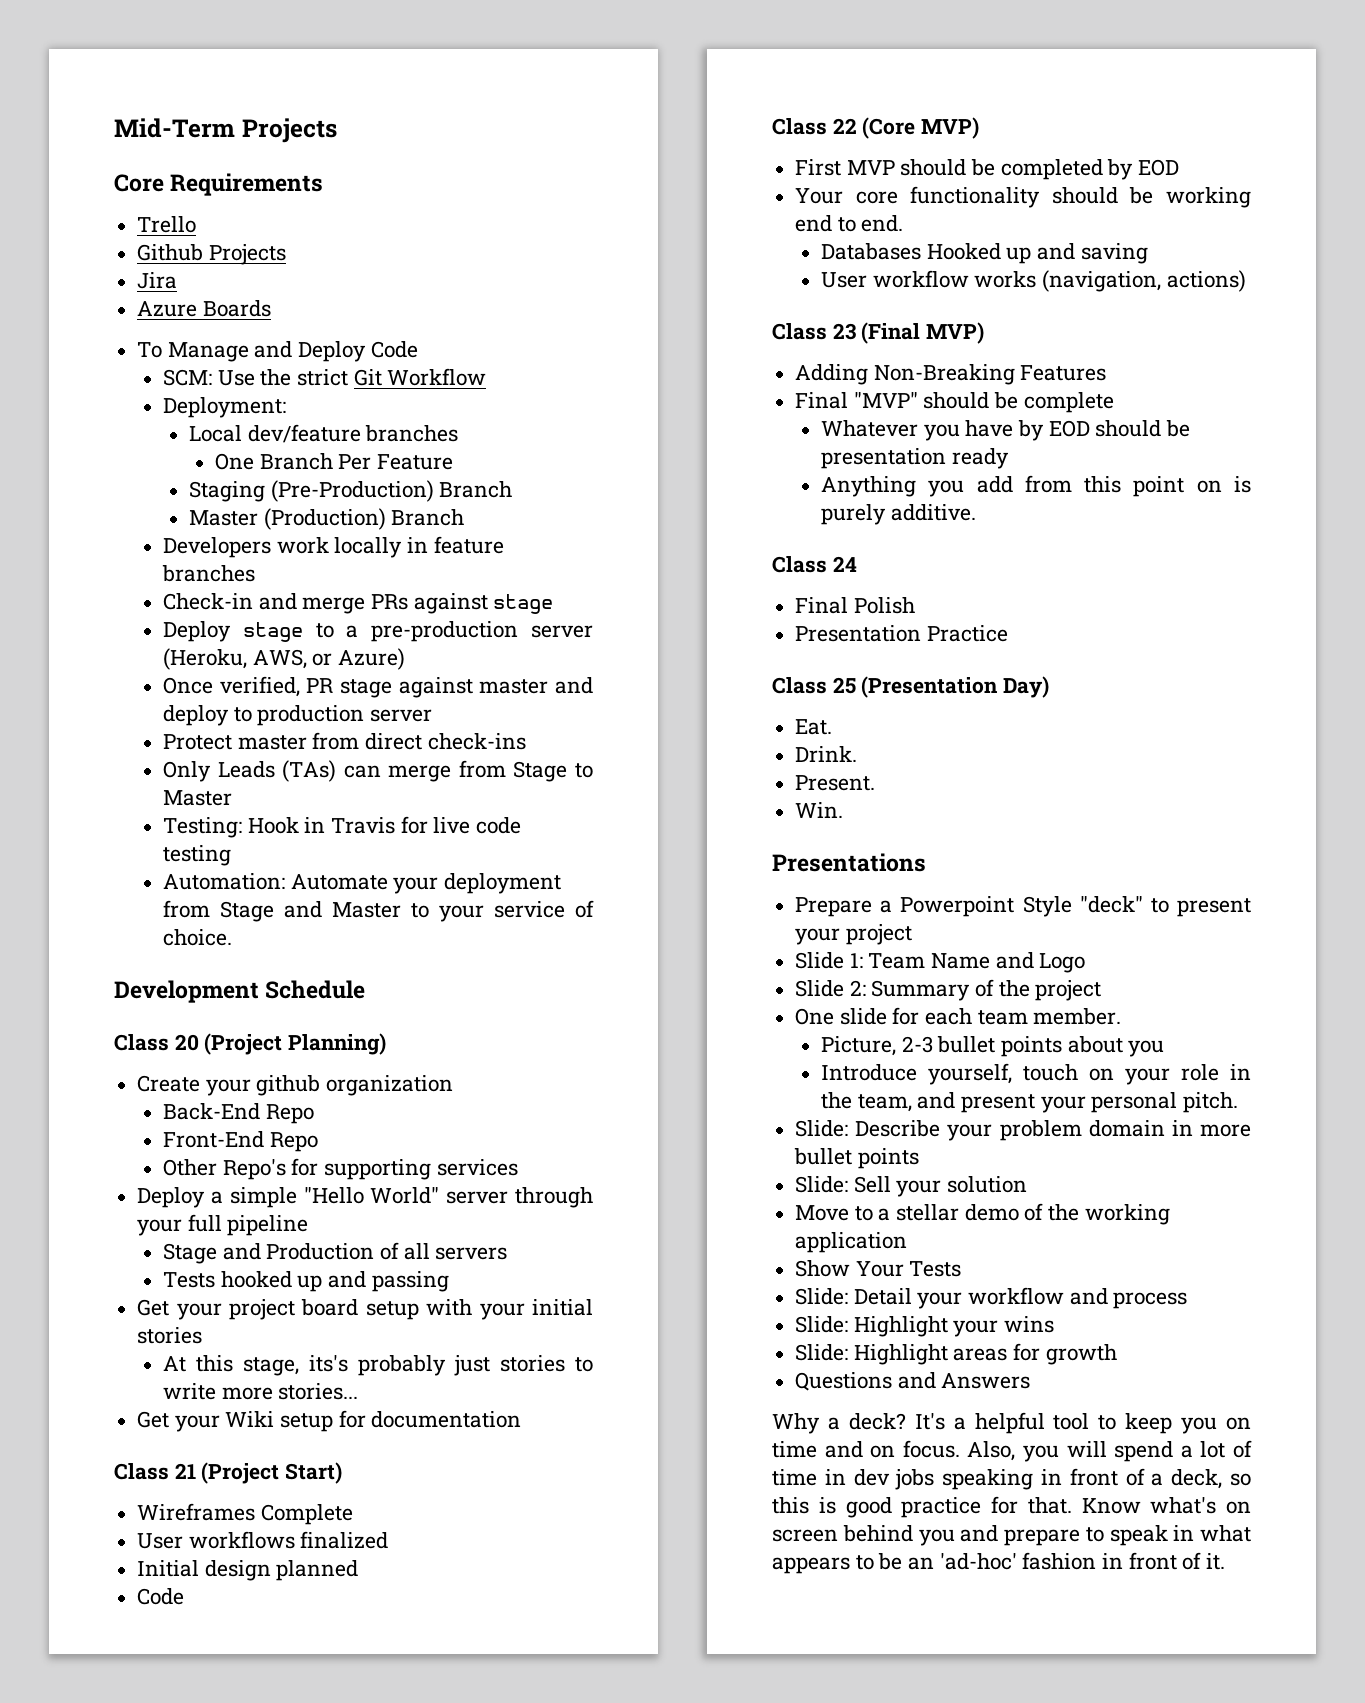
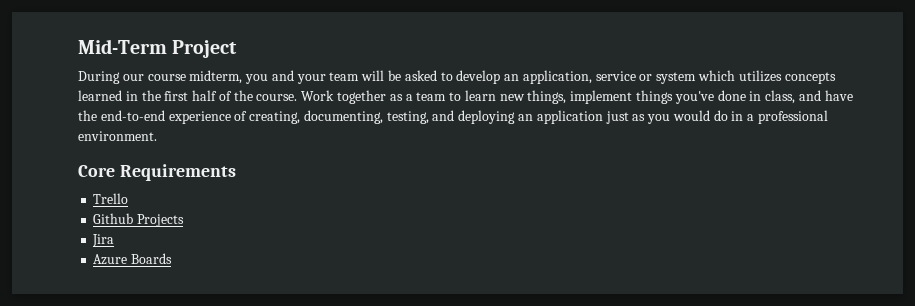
[241,118,337,143] Projects -> [172,40,238,58] [78,70,836,84] [78,90,853,104] [78,110,829,124] [78,131,157,141] Project // During our course midterm, you and your team will be asked to develop an application, service or system which utilizes concepts learned in the first half of the course. Work together as a team to learn new things, implement things you've done in class, and have the end-to-end experience of creating, documenting, testing, and deploying an application just as you would do in a professional environment.
[137,341,418,362] [163,368,487,386] [163,397,287,418] [189,424,459,443] [215,453,454,470] [189,480,513,502] [189,508,465,530] [163,536,504,558] [162,565,256,582] [163,593,554,614] [163,621,593,642] [163,648,406,670] [163,676,593,698] [163,705,433,726] [163,732,526,750] [163,760,593,782] [163,790,233,806] [163,816,522,838] [163,845,232,866] [163,873,562,894] [163,900,595,922] [163,929,233,946] [114,980,366,1003] [114,1033,387,1055] [137,1075,454,1096] [163,1103,314,1124] [163,1131,318,1152] [163,1158,518,1180] [137,1187,593,1208] [137,1214,309,1236] [163,1242,508,1264] [163,1271,449,1292] [137,1299,593,1320] [137,1327,203,1344] [163,1355,593,1376] [163,1383,359,1400] [137,1410,522,1432] [114,1462,343,1484] [137,1503,353,1525] [137,1531,389,1549] [137,1560,359,1581] [137,1588,185,1605] [772,117,980,139] [795,159,1180,180] [795,186,1251,208] [795,215,904,232] [821,243,1148,264] [821,270,1246,292] [772,322,985,344] [795,364,1107,385] [795,392,1114,413] [821,420,1191,441] [821,448,1009,469] [821,475,1251,497] [821,504,976,525] [772,556,857,573] [795,597,915,614] [795,625,1008,642] [772,676,1050,698] [795,719,833,735] [795,746,858,762] [795,775,876,791] [795,802,844,818] [772,853,926,872] [795,896,1251,917] [795,924,912,945] [795,952,1086,973] [795,979,1102,1001] [795,1007,1122,1025] [821,1036,1165,1057] [821,1063,1251,1085] [821,1092,1239,1113] [795,1120,1251,1141] [794,1148,919,1169] [795,1176,1028,1197] [795,1203,1170,1225] [795,1232,908,1253] [795,1260,962,1277] [795,1287,1188,1309] [795,1316,1055,1337] [795,1343,1117,1365] [795,1372,1031,1391] [772,1412,1251,1434] [772,1440,1252,1462] [772,1468,1251,1490] [772,1496,1251,1518] [772,1525,1251,1546] [772,1552,1226,1574] // To Manage and Deploy Code // SCM: Use the strict Git Workflow // Deployment: // Local dev/feature branches // One Branch Per Feature // Staging (Pre-Production) Branch // Master (Production) Branch // Developers work locally in feature branches // Check-in and merge PRs against stage // Deploy stage to a pre-production server (Heroku, AWS, or Azure) // Once verified, PR stage against master and deploy to production server // Protect master from direct check-ins // Only Leads (TAs) can merge from Stage to Master // Testing: Hook in Travis for live code testing // Automation: Automate your deployment from Stage and Master to your service of choice. // Development Schedule // Class 20 (Project Planning) // Create your github organization // Back-End Repo // Front-End Repo // Other Repo's for supporting services // Deploy a simple "Hello World" server through your full pipeline // Stage and Production of all servers // Tests hooked up and passing // Get your project board setup with your initial stories // At this stage, its's probably just stories to write more stories... // Get your Wiki setup for documentation // Class 21 (Project Start) // Wireframes Complete // User workflows finalized // Initial design planned // Code // Class 22 (Core MVP) // First MVP should be completed by EOD // Your core functionality should be working end to end. // Databases Hooked up and saving // User workflow works (navigation, actions) // Class 23 (Final MVP) // Adding Non-Breaking Features // Final "MVP" should be complete // Whatever you have by EOD should be presentation ready // Anything you add from this point on is purely additive. // Class 24 // Final Polish // Presentation Practice // Class 25 (Presentation Day) // Eat. // Drink. // Present. // Win. // Presentations // Prepare a Powerpoint Style "deck" to present your project // Slide 1: Team Name and Logo // Slide 2: Summary of the project // One slide for each team member. // Picture, 2-3 bullet points about you // Introduce yourself, touch on your role in the team, and present your personal pitch. // Slide: Describe your problem domain in more bullet points // Slide: Sell your solution // Move to a stellar demo of the working application // Show Your Tests // Slide: Detail your workflow and process // Slide: Highlight your wins // Slide: Highlight areas for growth // Questions and Answers // Why a deck? It's a helpful tool to keep you on time and on focus. Also, you will spend a lot of time in dev jobs speaking in front of a deck, so this is good practice for that. Know what's on screen behind you and prepare to speak in what appears to be an 'ad-hoc' fashion in front of it. -> (173, 258) none

